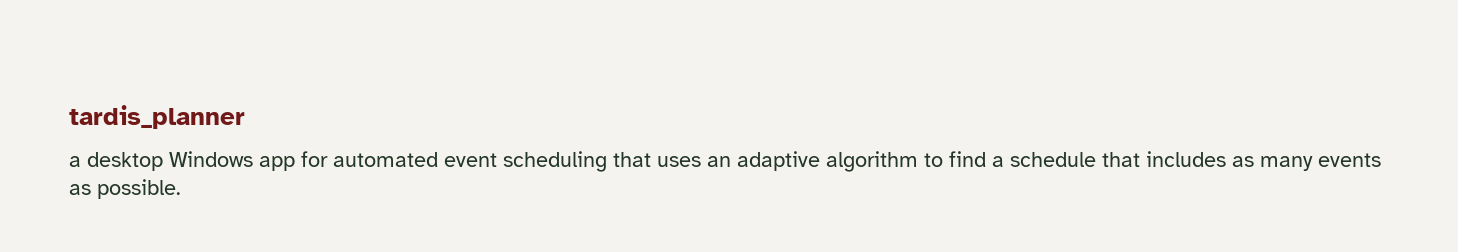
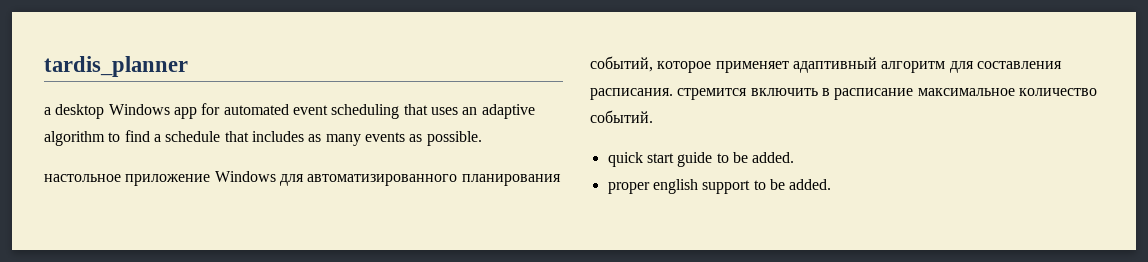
(181, 189) none -> [44,171,561,186] [590,56,1062,73] [590,88,1097,100] [590,110,653,123] [607,152,795,167] [607,179,832,194] // настольное приложение Windows для автоматизированного планирования событий, которое применяет адаптивный алгоритм для составления расписания. стремится включить в расписание максимальное количество событий. // quick start guide to be added. // proper english support to be added.

